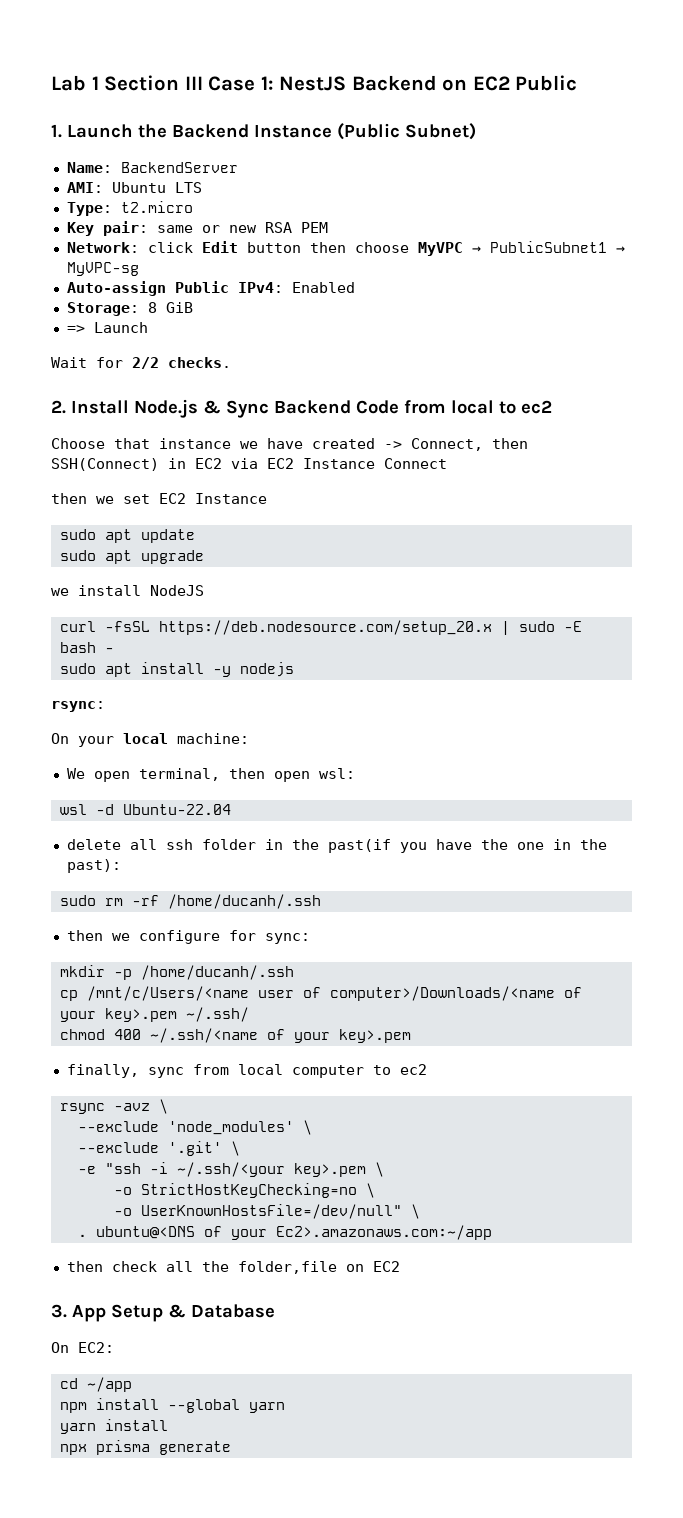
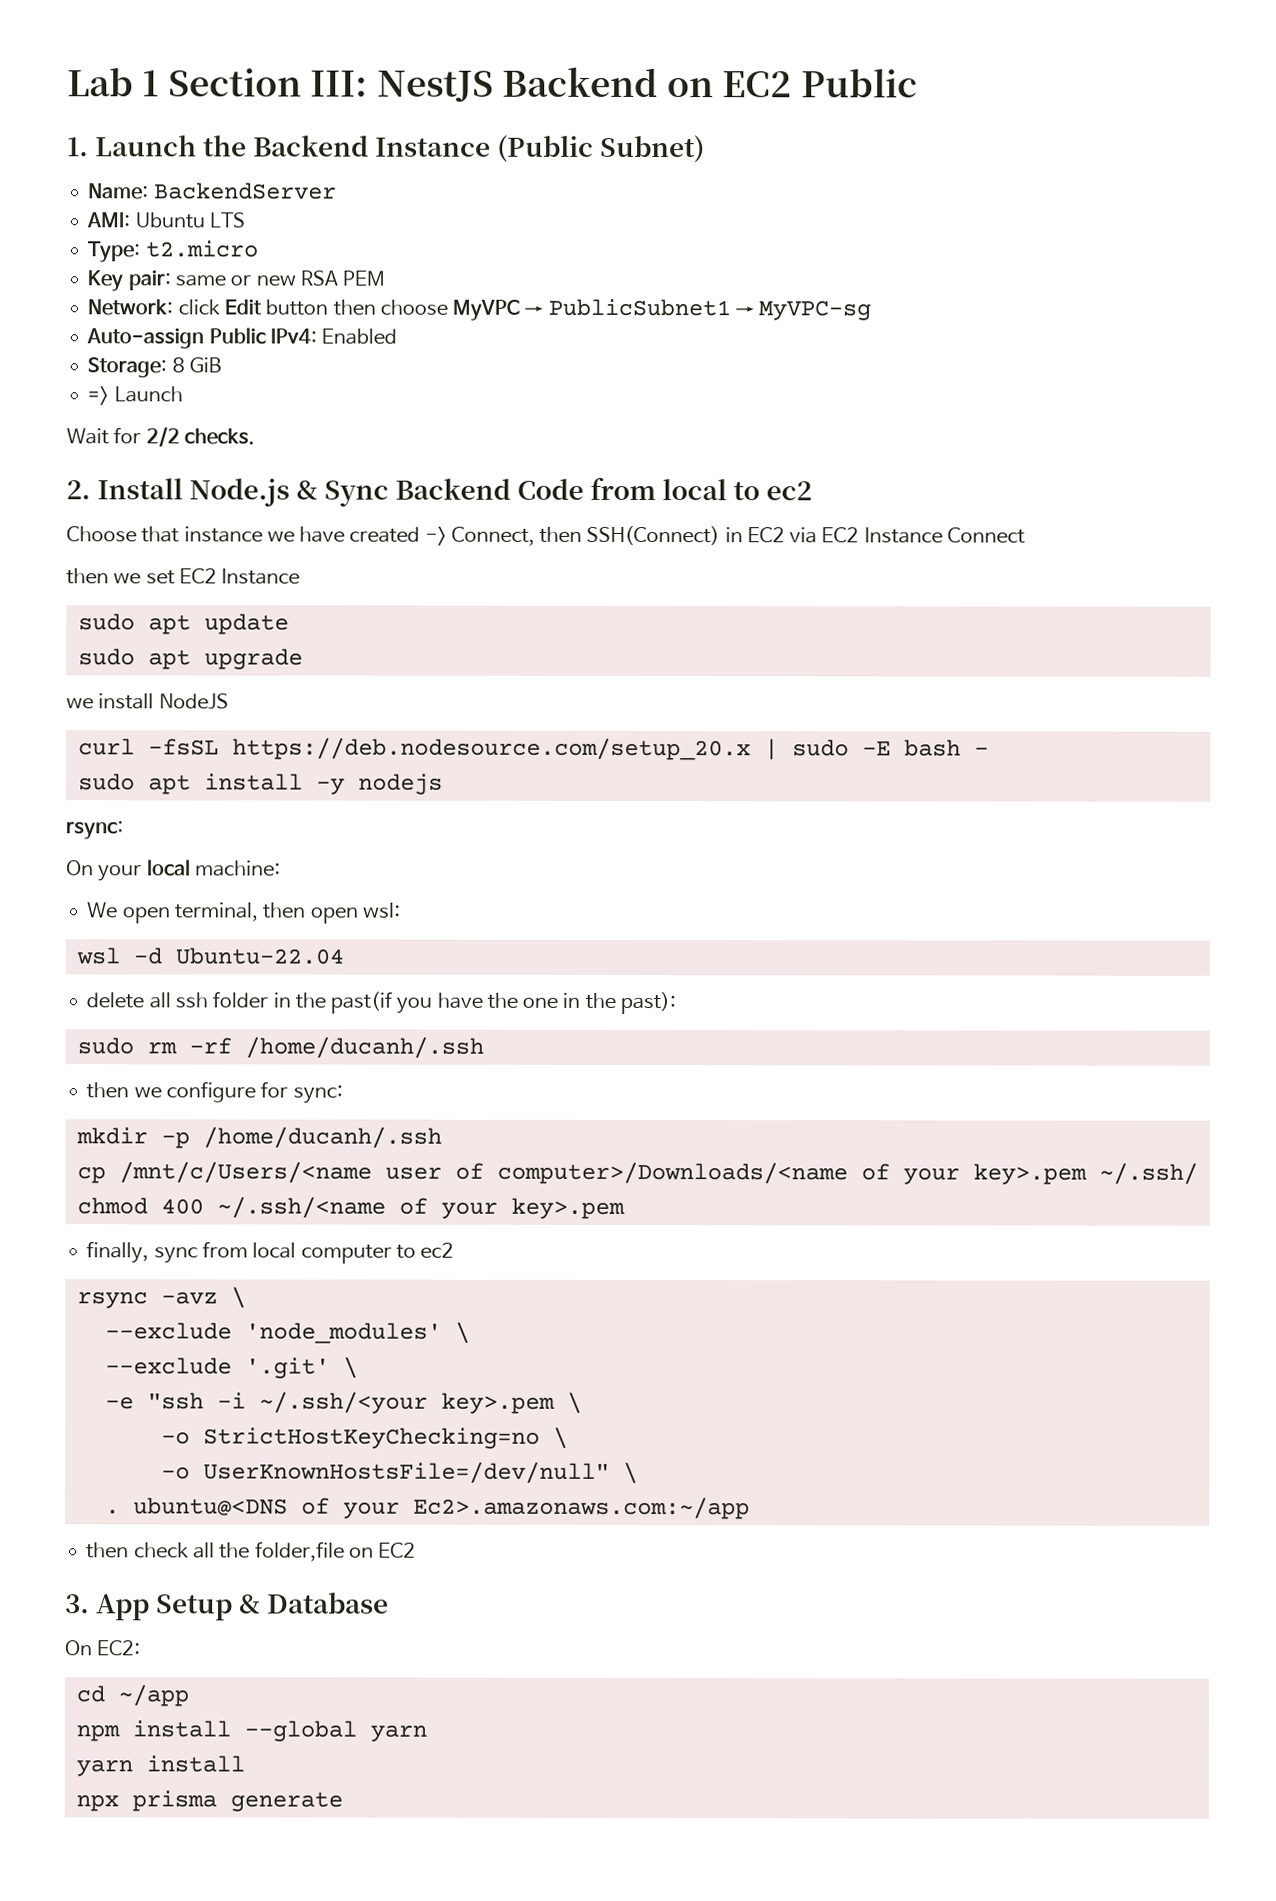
[184,76,274,91] III Case 1: -> [310,70,369,97] III:

